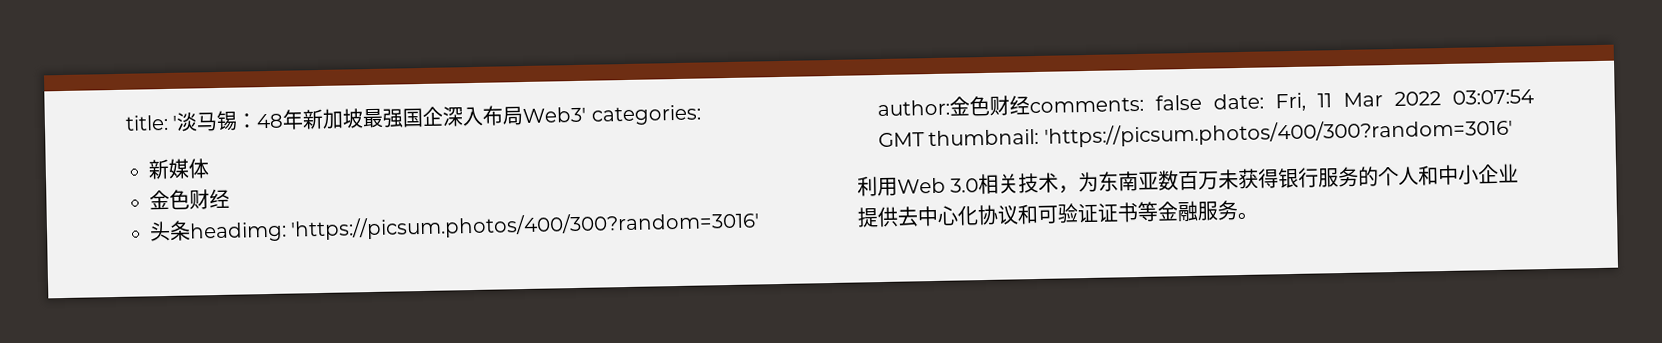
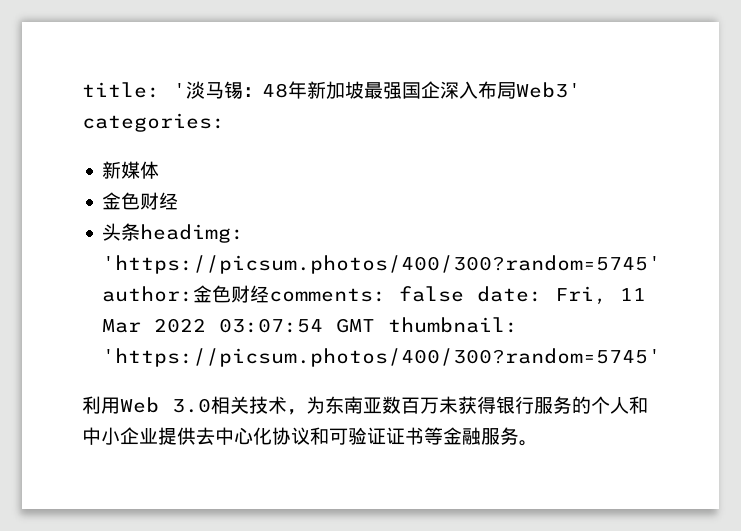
[290,210,761,241] 'https://picsum.photos/400/300?random=3016' -> [102,255,662,274] 'https://picsum.photos/400/300?random=5745'
[1043,117,1513,148] 'https://picsum.photos/400/300?random=3016' -> [102,348,662,367] 'https://picsum.photos/400/300?random=5745'

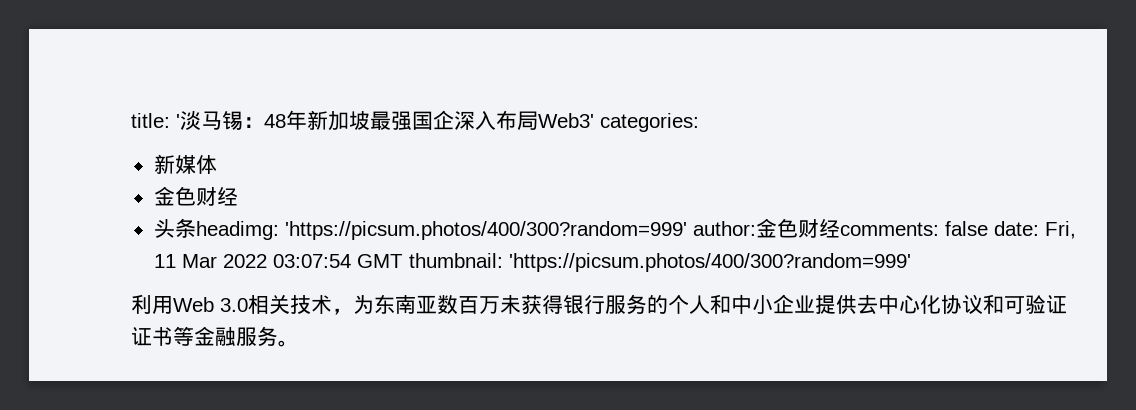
[102,255,662,274] 'https://picsum.photos/400/300?random=5745' -> [284,221,687,240] 'https://picsum.photos/400/300?random=999'
[102,348,662,367] 'https://picsum.photos/400/300?random=5745' -> [508,253,911,272] 'https://picsum.photos/400/300?random=999'

